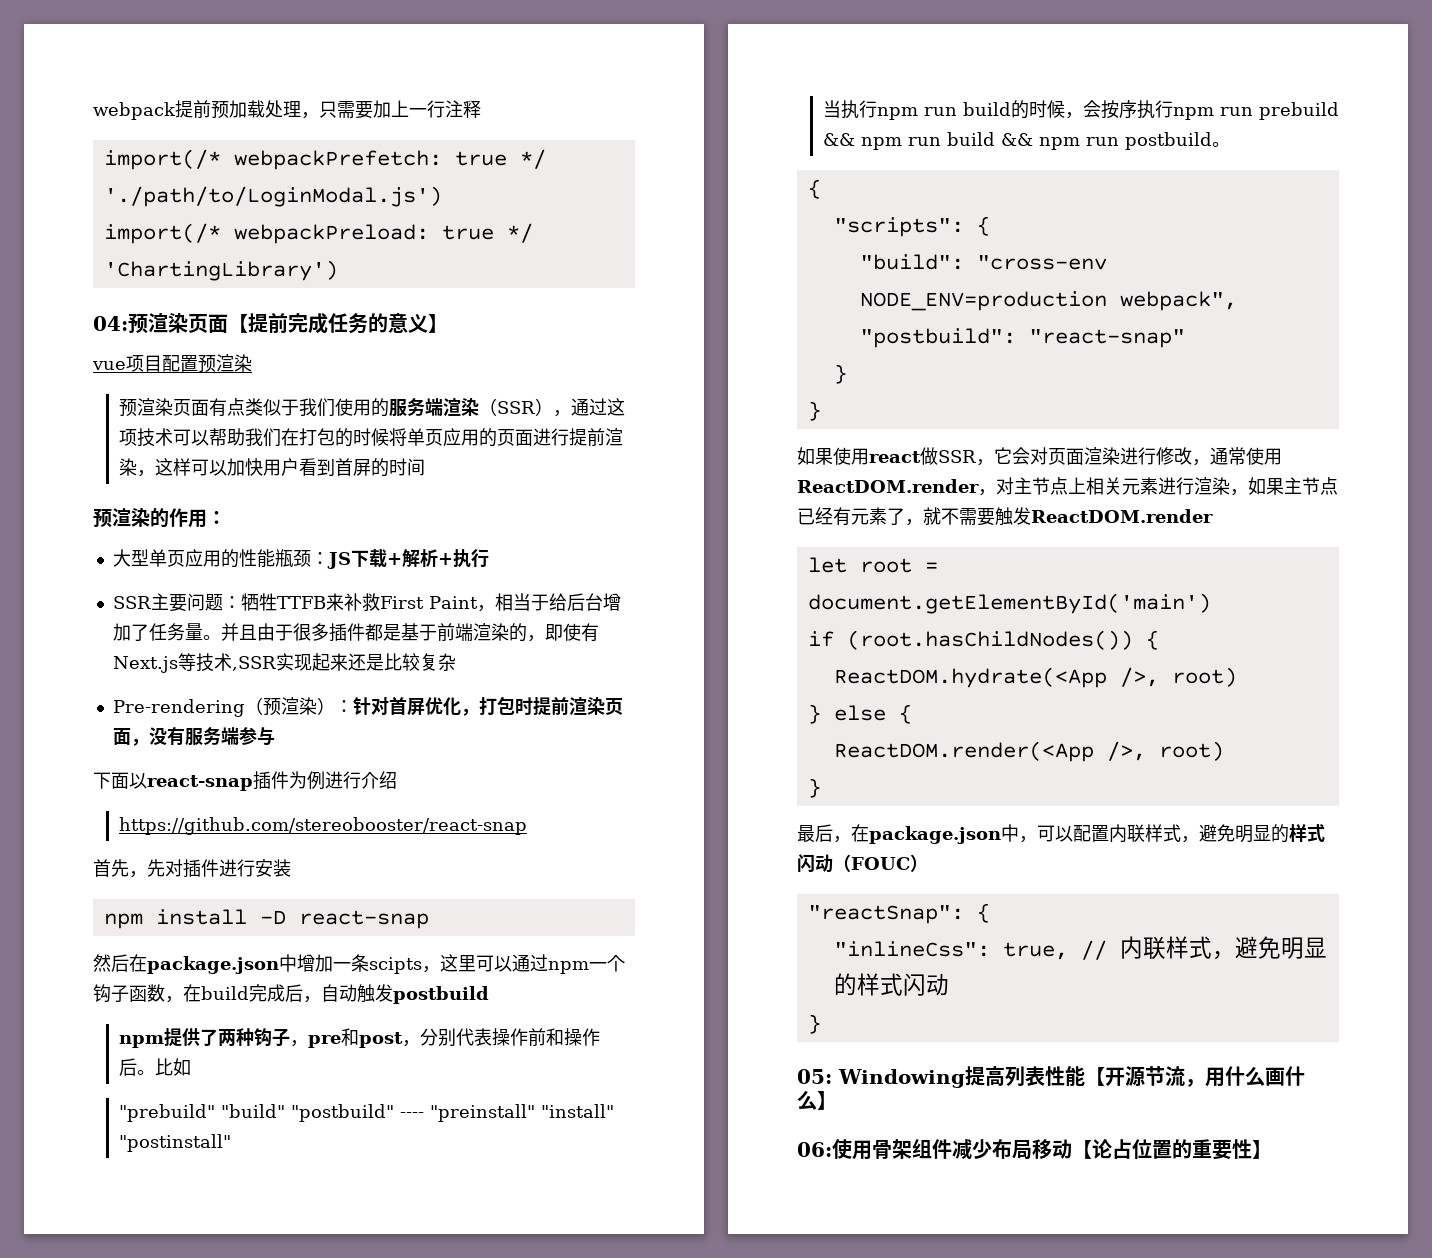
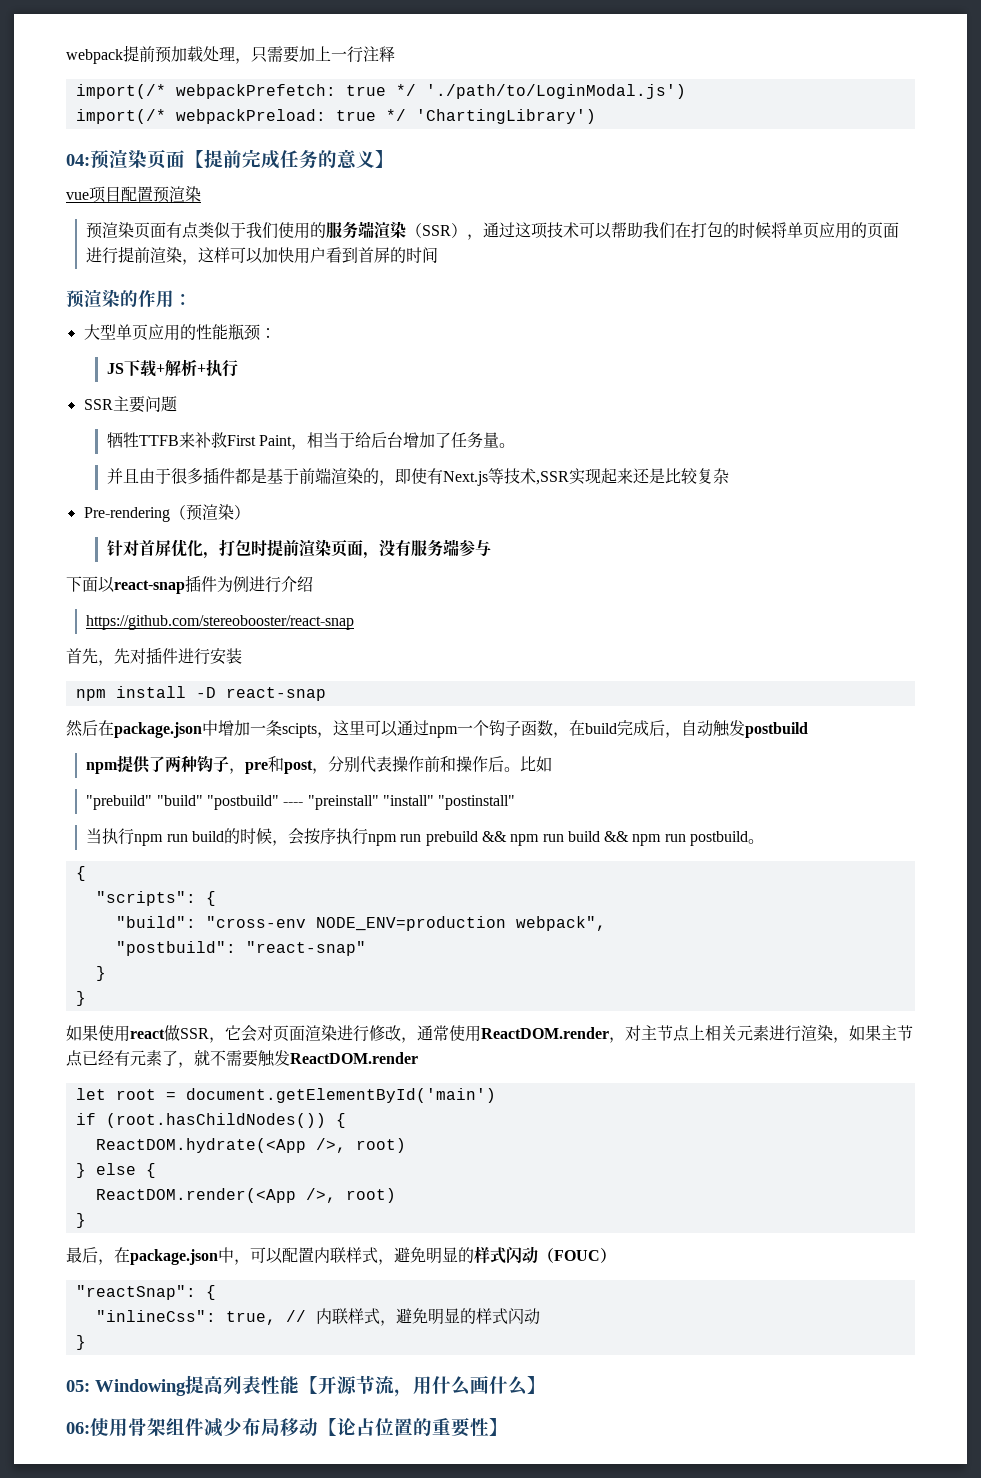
(329, 558) none -> (276, 333) //
[222,596,241,609] ： -> (177, 404) //
(221, 637) none -> (515, 445) //
[334,700,353,713] ： -> (250, 512) //

